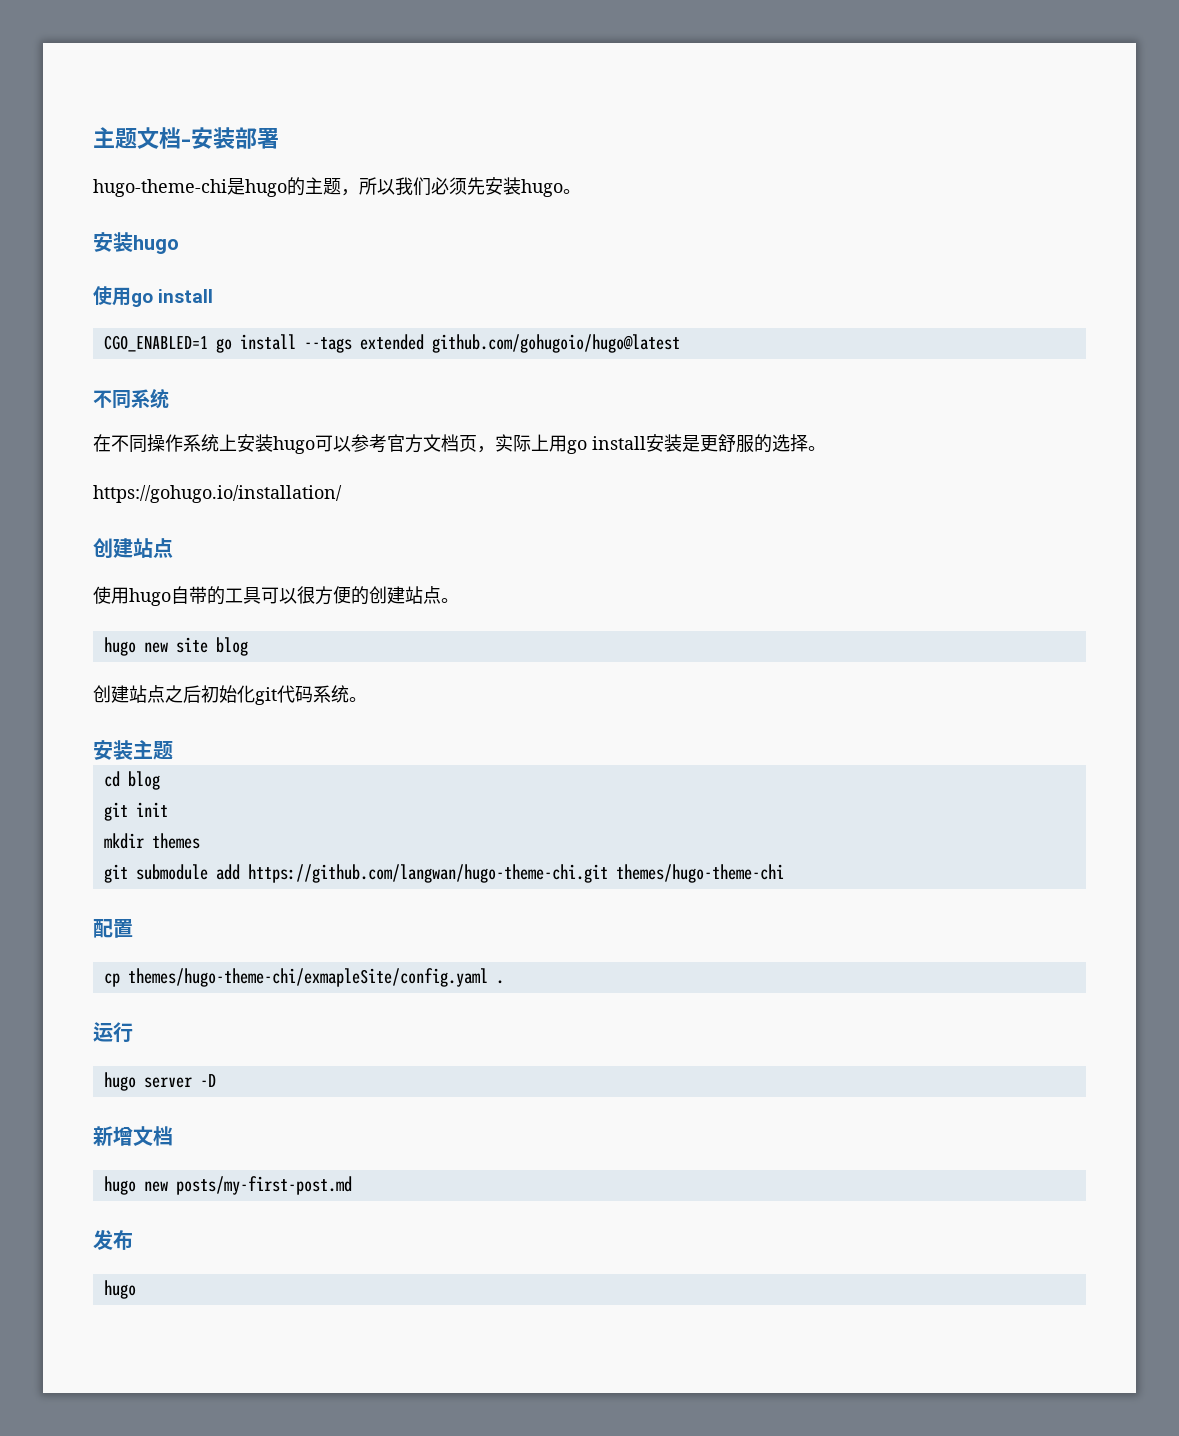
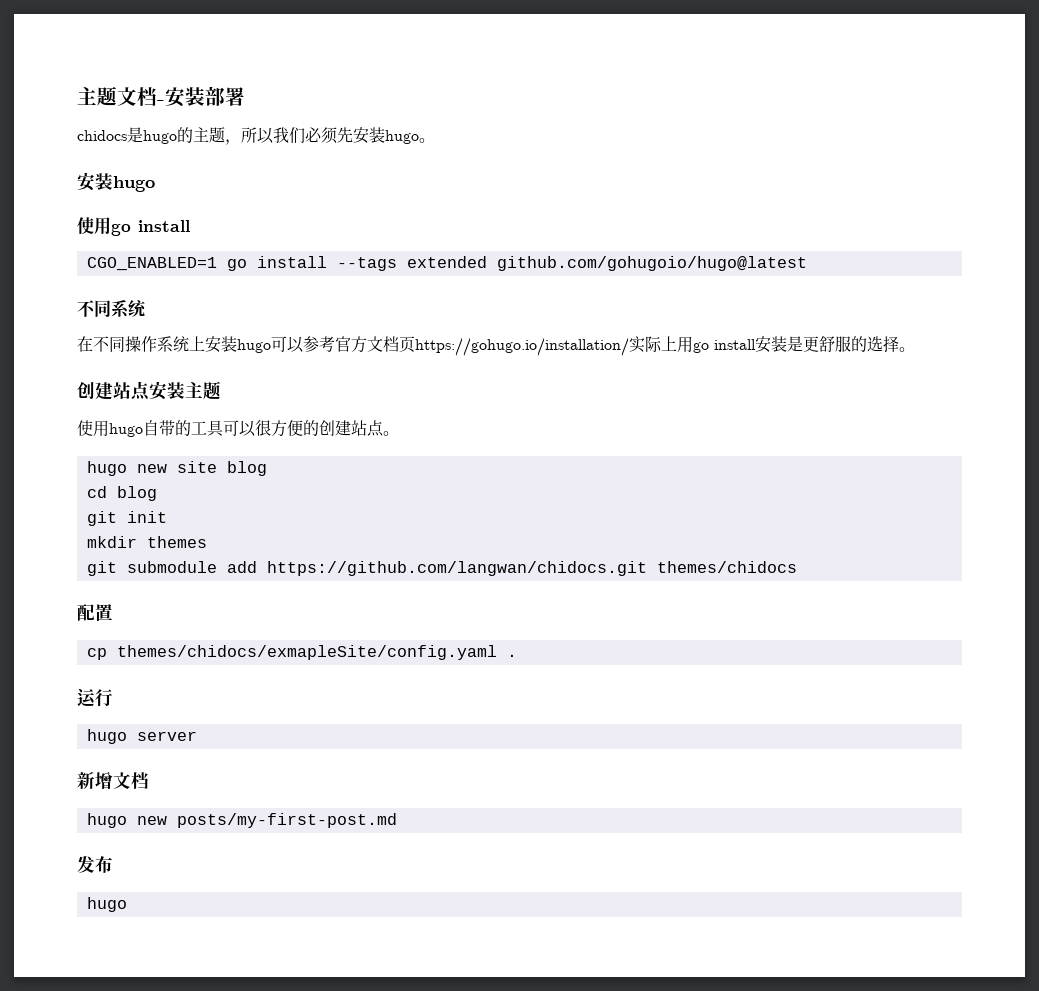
[93,179,227,197] hugo-theme-chi -> [77,130,127,141] chidocs
[477,446,495,453] ， -> [415,338,629,356] https://gohugo.io/installation/
[93,485,342,503] [93,538,173,558] // https://gohugo.io/installation/ // 创建站点 -> [77,381,221,401] // 创建站点安装主题
[93,685,367,705] [93,740,173,760] // 创建站点之后初始化git代码系统。 // 安装主题 -> (267, 468) none
[247,864,784,883] https://github.com/langwan/hugo-theme-chi.git themes/hugo-theme-chi -> [266,561,797,576] https://github.com/langwan/chidocs.git themes/chidocs
[127,968,488,987] themes/hugo-theme-chi/exmapleSite/config.yaml -> [116,645,497,660] themes/chidocs/exmapleSite/config.yaml
[199,1074,216,1087] -D -> (197, 736) none

